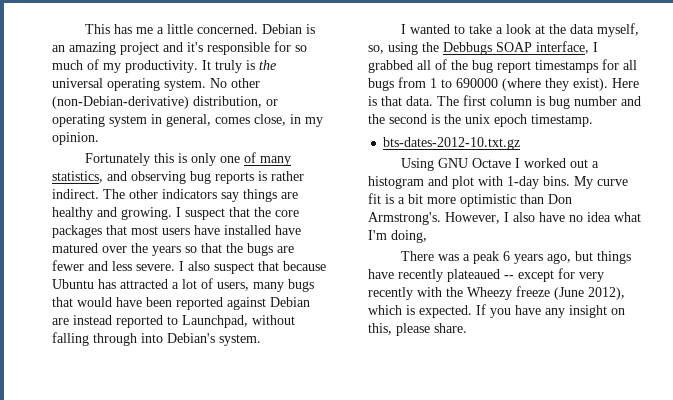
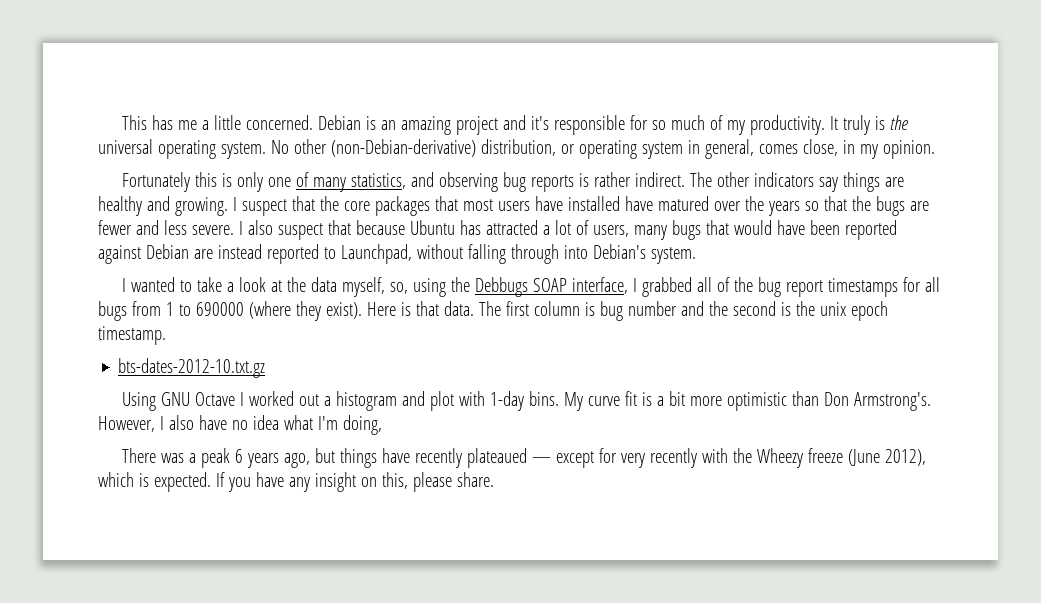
[504,275,514,279] -- -> [532,457,552,463] —

